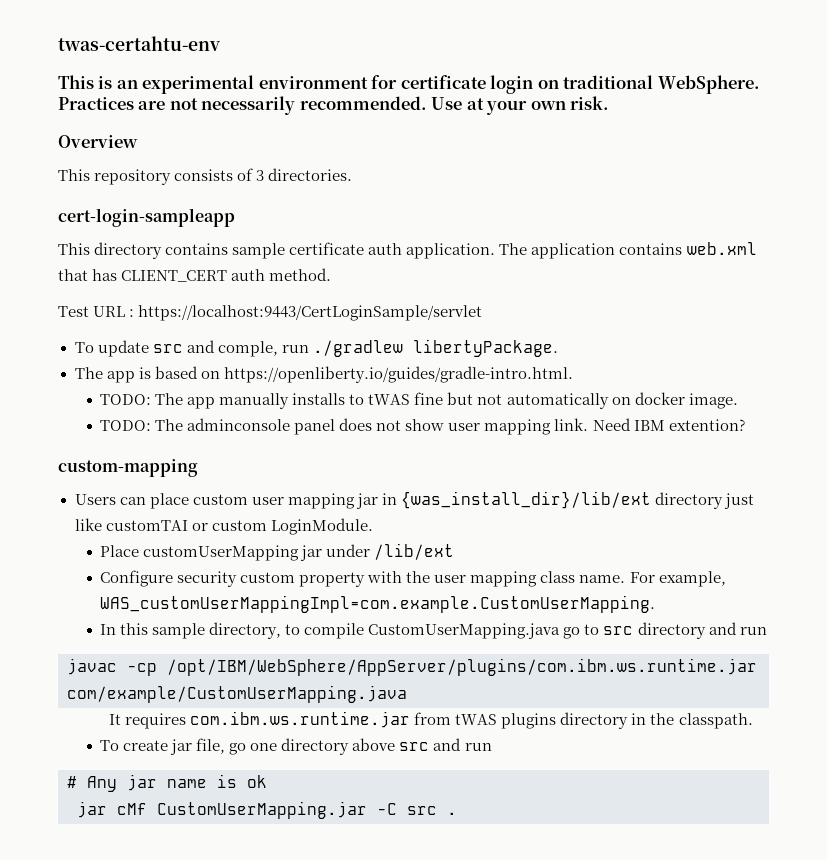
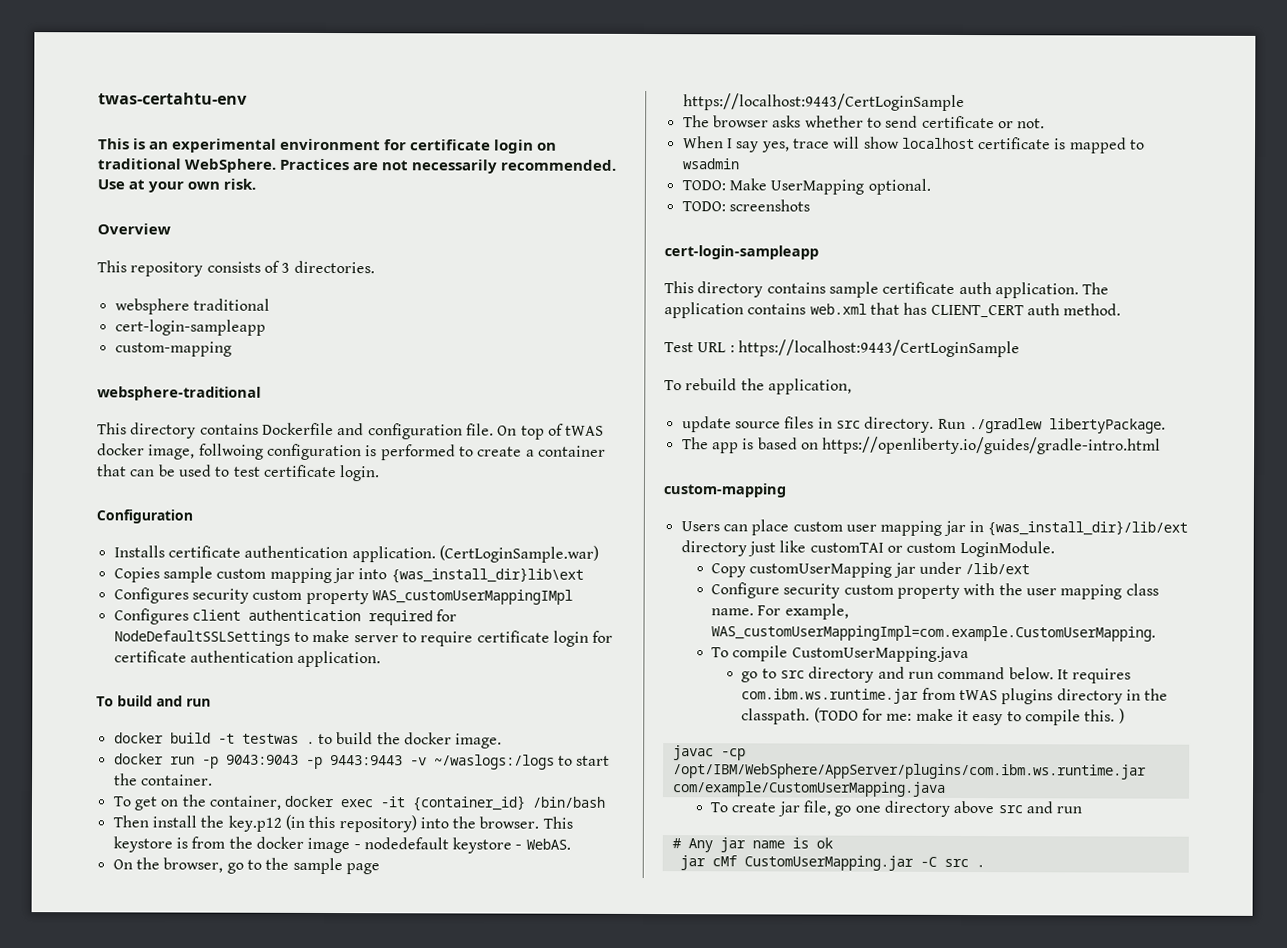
(353, 174) none -> [114,298,270,315] [114,319,266,336] [114,341,232,357] [97,386,261,401] [97,422,605,440] [97,443,606,461] [96,464,381,482] [96,509,193,524] [113,545,599,563] [113,566,584,584] [113,587,573,605] [113,608,458,626] [113,629,614,647] [113,650,382,668] [96,695,211,707] [113,732,503,749] [113,753,611,770] [113,773,213,786] [112,794,606,812] [112,814,573,833] [112,836,571,854] [112,857,380,875] [682,93,965,112] [682,115,1046,129] [682,136,1146,154] [681,158,739,170] [681,178,931,195] [681,199,810,212] // websphere traditional // cert-login-sampleapp // custom-mapping // websphere-traditional // This directory contains Dockerfile and configuration file. On top of tWAS docker image, follwoing configuration is performed to create a container that can be used to test certificate login. // Configuration // Installs certificate authentication application. (CertLoginSample.war) // Copies sample custom mapping jar into {was_install_dir}lib\ext // Configures security custom property WAS_customUserMappingIMpl // Configures client authentication required for NodeDefaultSSLSettings to make server to require certificate login for certificate authentication application. // To build and run // docker build -t testwas . to build the docker image. // docker run -p 9043:9043 -p 9443:9443 -v ~/waslogs:/logs to start the container. // To get on the container, docker exec -it {container_id} /bin/bash // Then install the key.p12 (in this repository) into the browser. This keystore is from the docker image - nodedefault keystore - WebAS. // On the browser, go to the sample page https://localhost:9443/CertLoginSample // The browser asks whether to send certificate or not. // When I say yes, trace will show localhost certificate is mapped to wsadmin // TODO: Make UserMapping optional. // TODO: screenshots
[138,305,483,321] [74,340,309,357] https://localhost:9443/CertLoginSample/servlet // To update src and comple, run -> [737,339,1020,358] [664,378,852,395] [681,416,966,433] https://localhost:9443/CertLoginSample // To rebuild the application, // update source files in src directory. Run
[223,366,573,383] [100,392,738,409] [100,418,745,435] https://openliberty.io/guides/gradle-intro.html. // TODO: The app manually installs to tWAS fine but not automatically on docker image. // TODO: The adminconsole panel does not show user mapping link. Need IBM extention? -> [822,436,1162,455] https://openliberty.io/guides/gradle-intro.html
[100,545,140,557] Place -> [710,563,746,578] Copy
[100,622,301,639] In this sample directory, to -> [710,647,729,658] To
(561, 631) none -> (969, 654) //
[67,658,757,676] [67,685,407,703] // javac -cp /opt/IBM/WebSphere/AppServer/plugins/com.ibm.ws.runtime.jar com/example/CustomUserMapping.java // -> [937,666,1054,680] command below.
(753, 721) none -> [813,707,1125,726] [672,745,746,761] [672,763,1147,780] [671,781,946,797] (TODO for me: make it easy to compile this. ) // javac -cp /opt/IBM/WebSphere/AppServer/plugins/com.ibm.ws.runtime.jar com/example/CustomUserMapping.java

